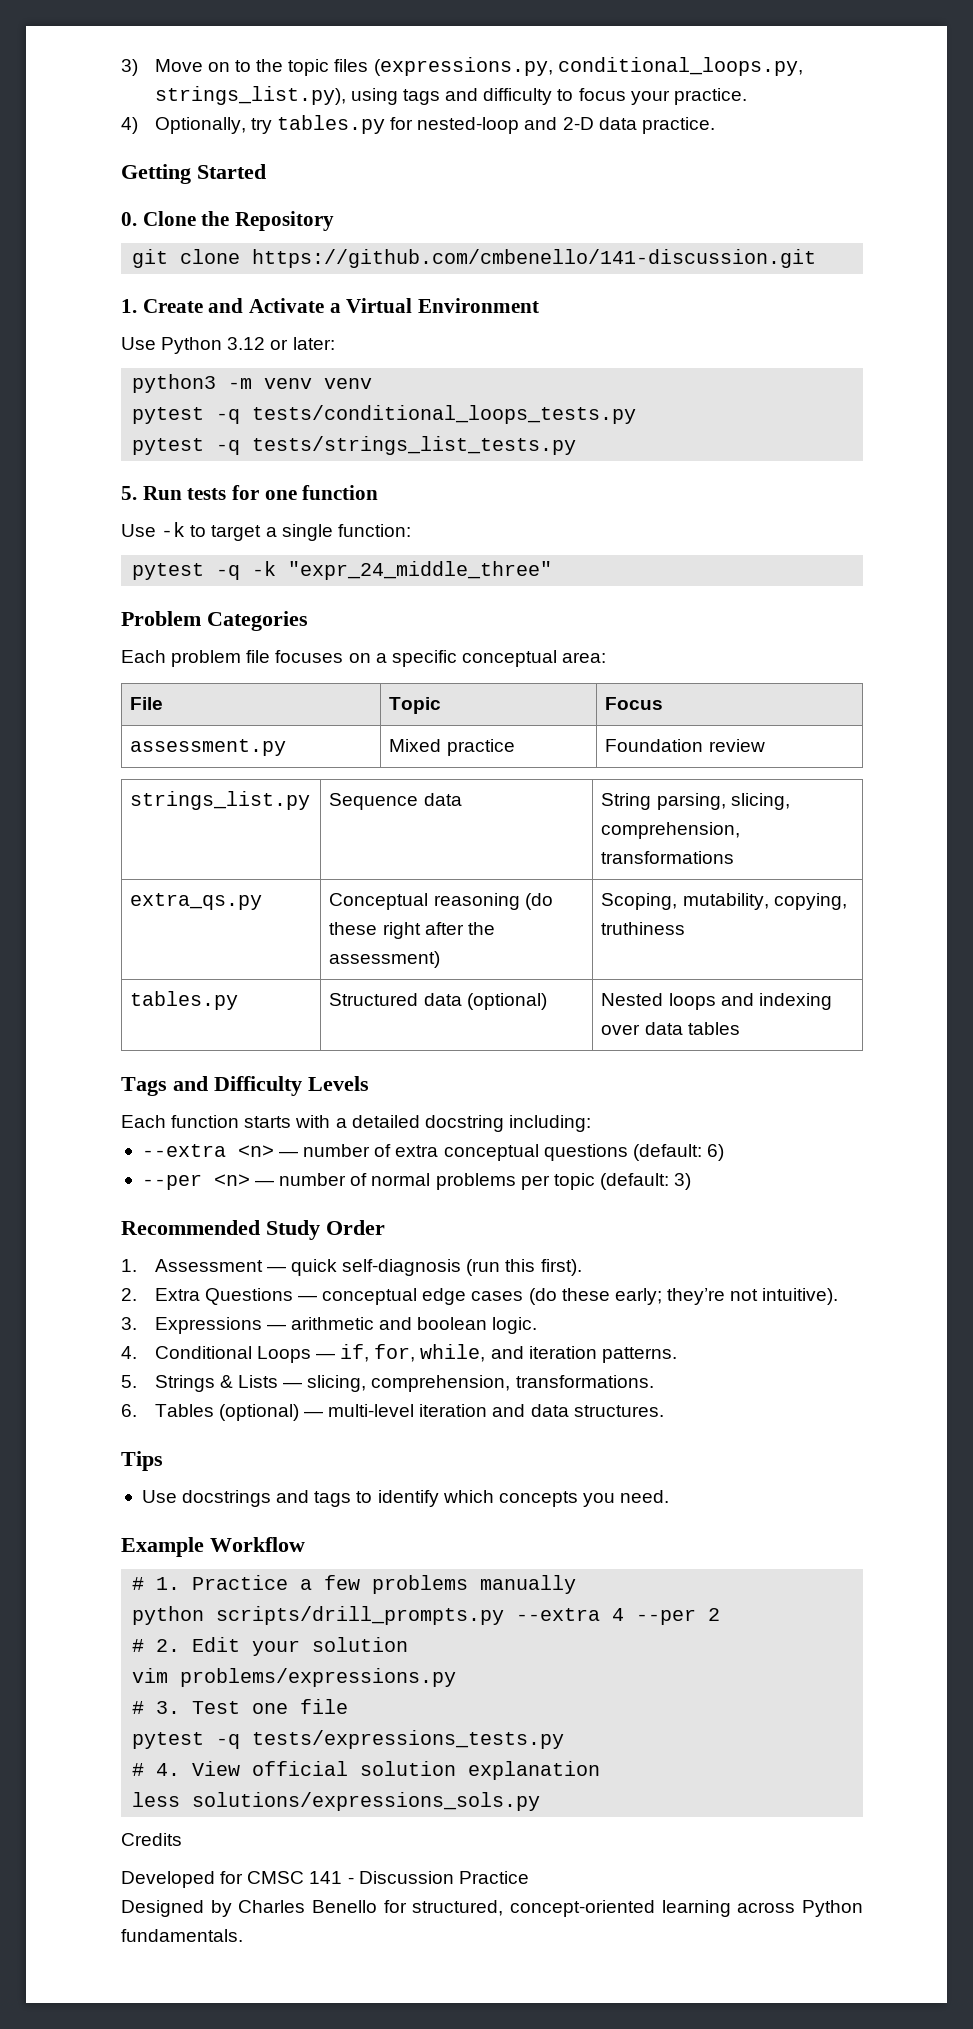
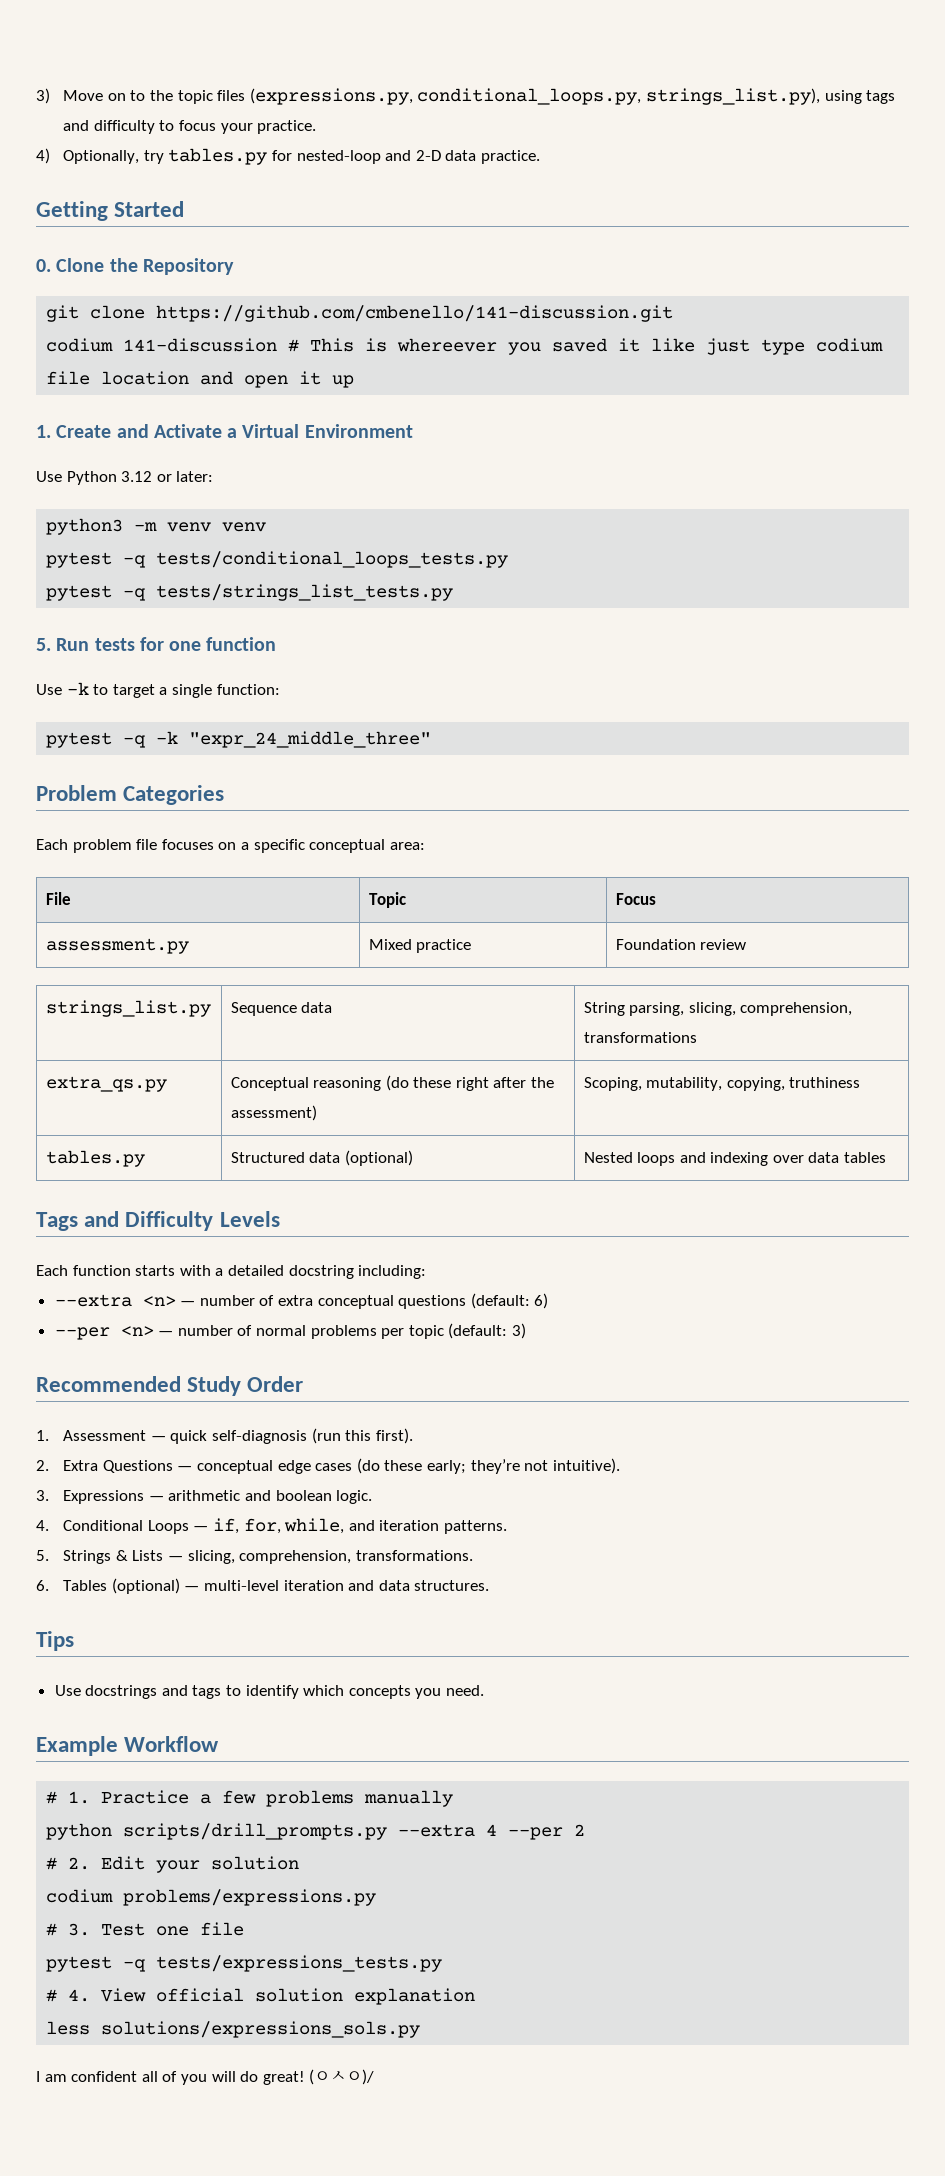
(817, 258) none -> [46,338,884,355] [46,371,355,388] // codium 141-discussion # This is whereever you saved it like just type codium file location and open it up
[132,1668,169,1683] vim -> [46,1889,114,1903] codium
[121,1833,182,1846] [121,1871,529,1888] [121,1900,863,1917] [121,1929,243,1942] Credits // Developed for CMSC 141 - Discussion Practice // Designed by Charles Benello for structured, concept-oriented learning across Python fundamentals. -> [36,2069,375,2085] I am confident all of you will do great! (ㅇㅅㅇ)/

